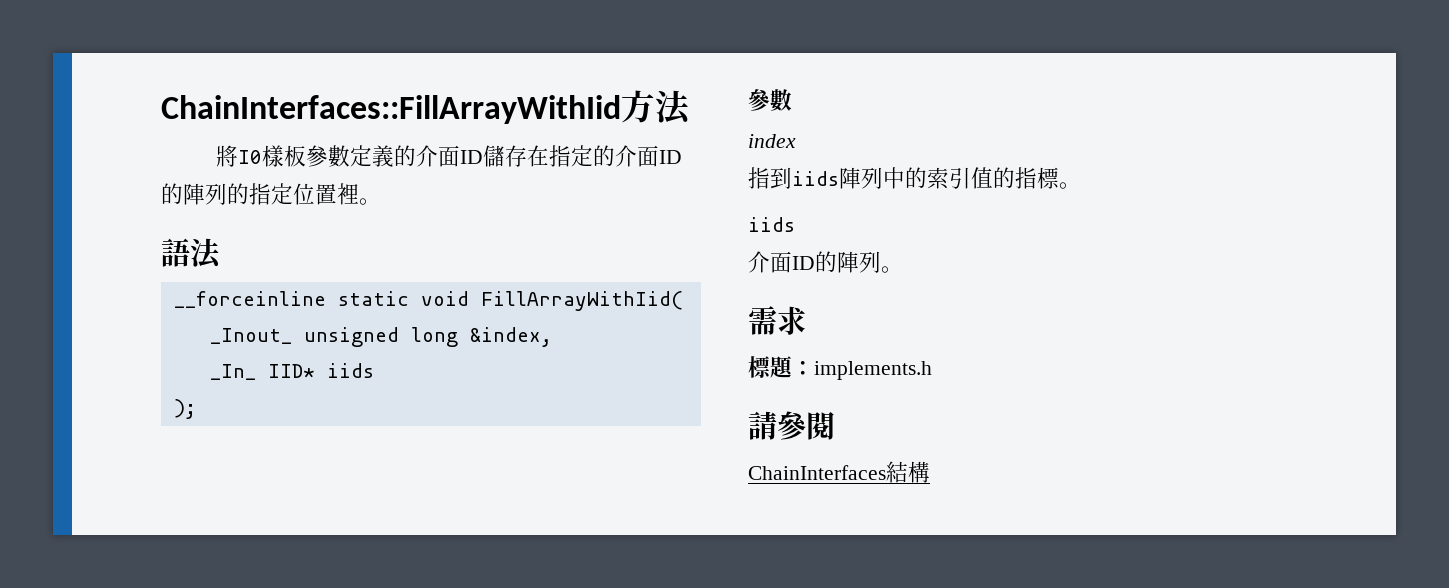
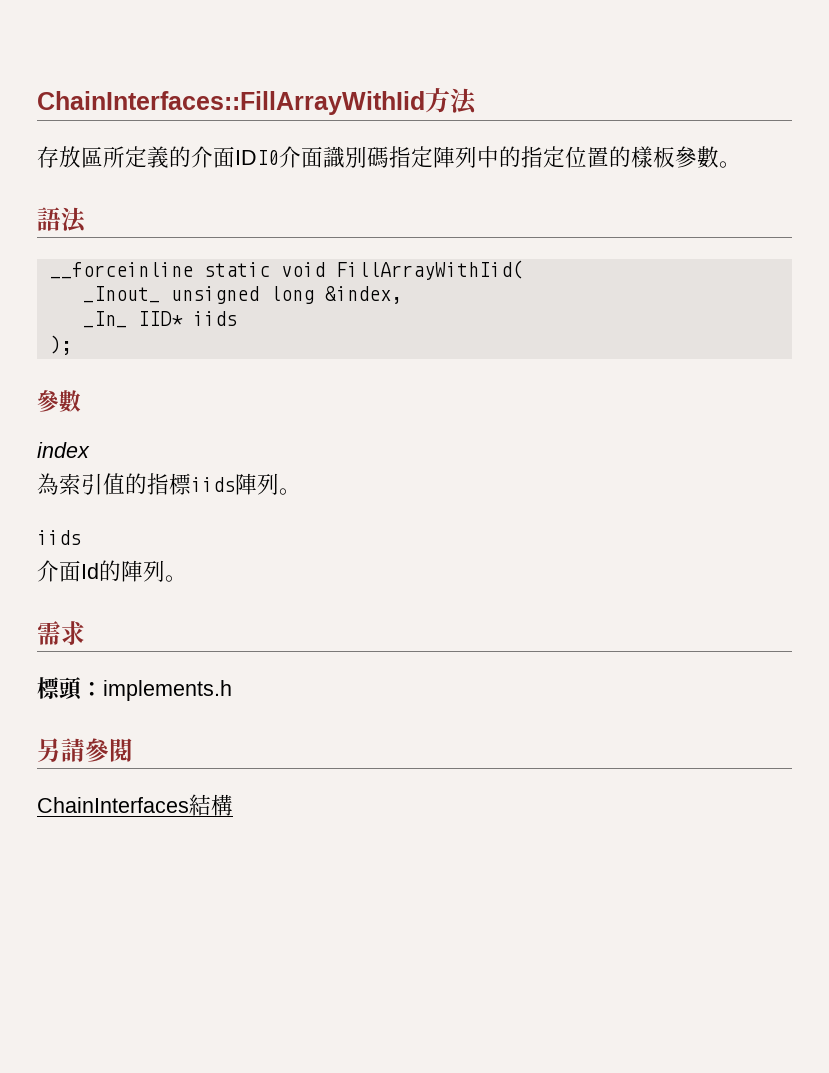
[216,145,683,167] [161,183,359,205] 將I0樣板參數定義的介面ID儲存在指定的介面ID的陣列的指定位置裡 -> [37,146,719,168] 存放區所定義的介面IDI0介面識別碼指定陣列中的指定位置的樣板參數
[748,167,927,189] 指到iids陣列中的 -> [37,473,59,495] 為
(1059, 178) none -> [191,473,279,495] iids陣列
[792,256,815,270] ID -> [81,563,99,579] Id
[770,356,794,378] 題 -> [59,677,82,700] 頭
(932, 370) none -> [37,738,61,762] 另

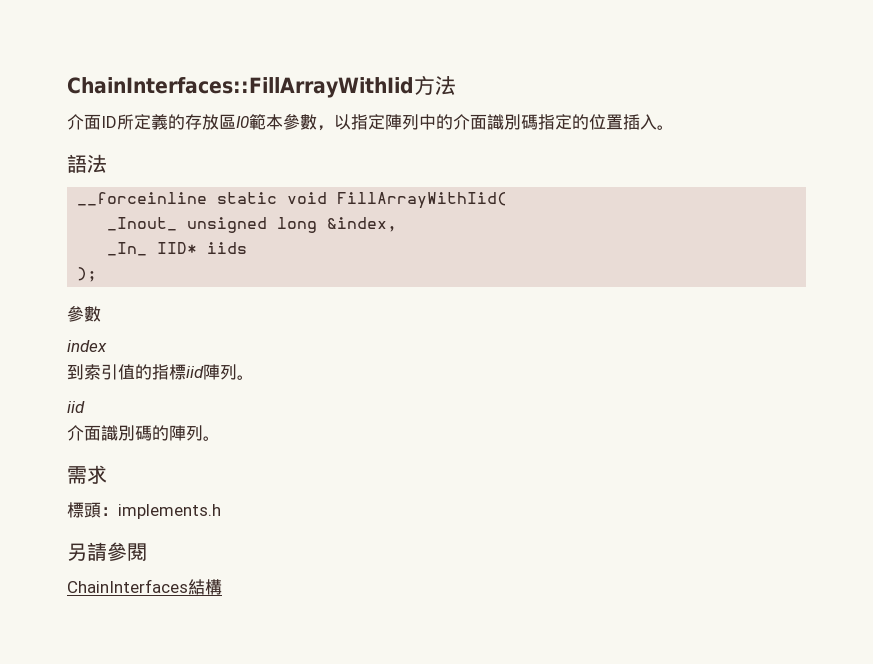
[37,146,719,168] 存放區所定義的介面IDI0介面識別碼指定陣列中的指定位置的樣板參數 -> [67,113,657,131] 介面ID所定義的存放區I0範本參數，以指定陣列中的介面識別碼指定的位置插入
[37,473,59,495] 為 -> [67,364,84,380] 到
[191,473,301,495] [37,530,81,545] [37,560,99,582] iids陣列。 // iids // 介面Id -> [186,364,254,380] [67,401,85,413] [67,425,152,441] iid陣列。 // iid // 介面識別碼

